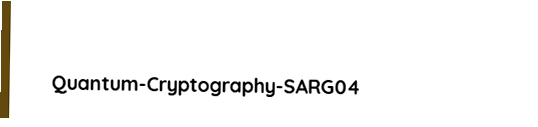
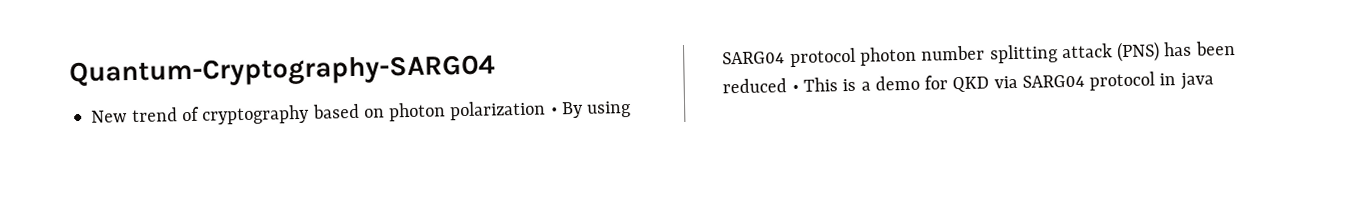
(361, 86) none -> [91,100,632,125] [722,40,1236,68] [722,71,1214,94] // New trend of cryptography based on photon polarization • By using SARG04 protocol photon number splitting attack (PNS) has been reduced • This is a demo for QKD via SARG04 protocol in java

